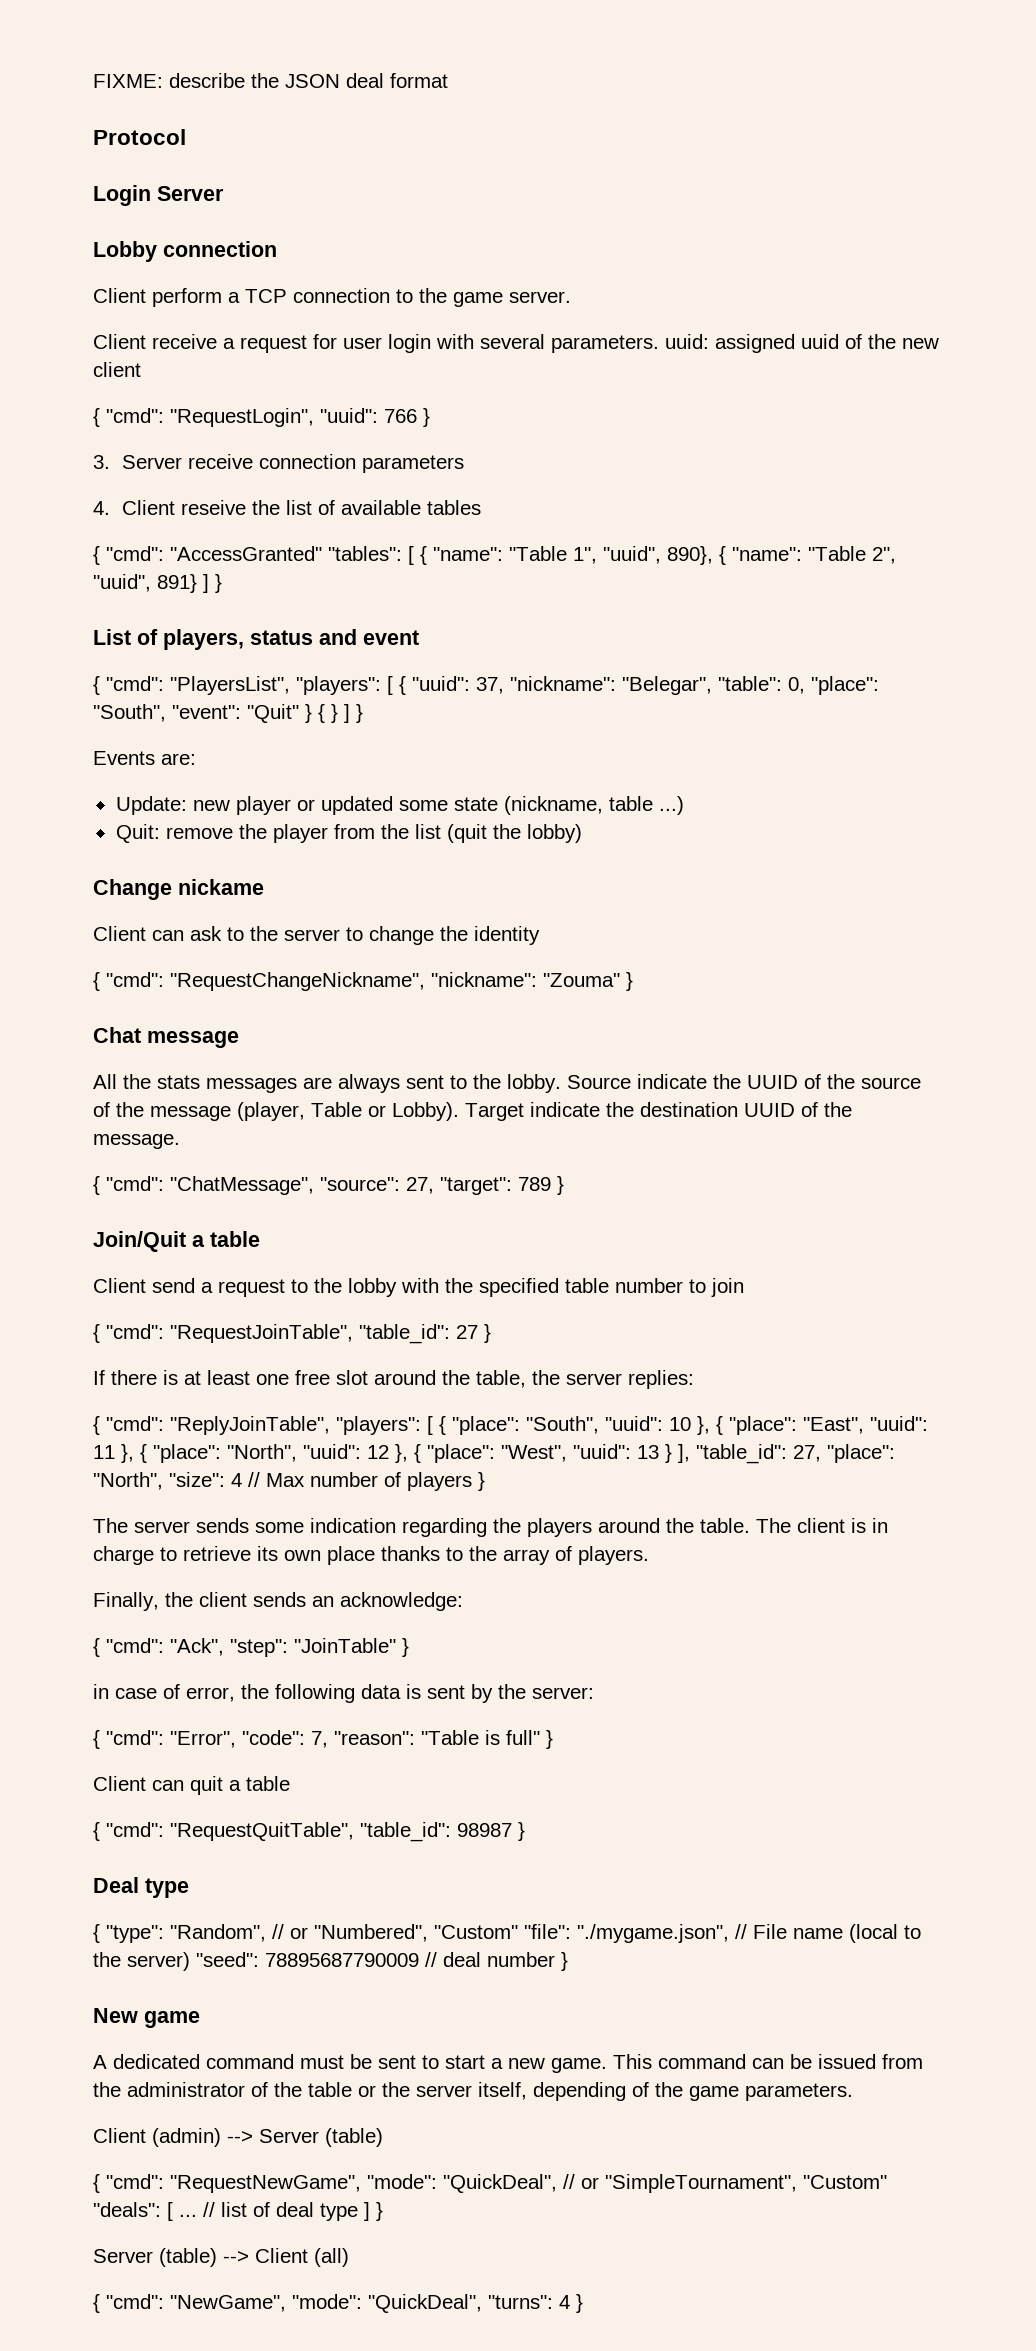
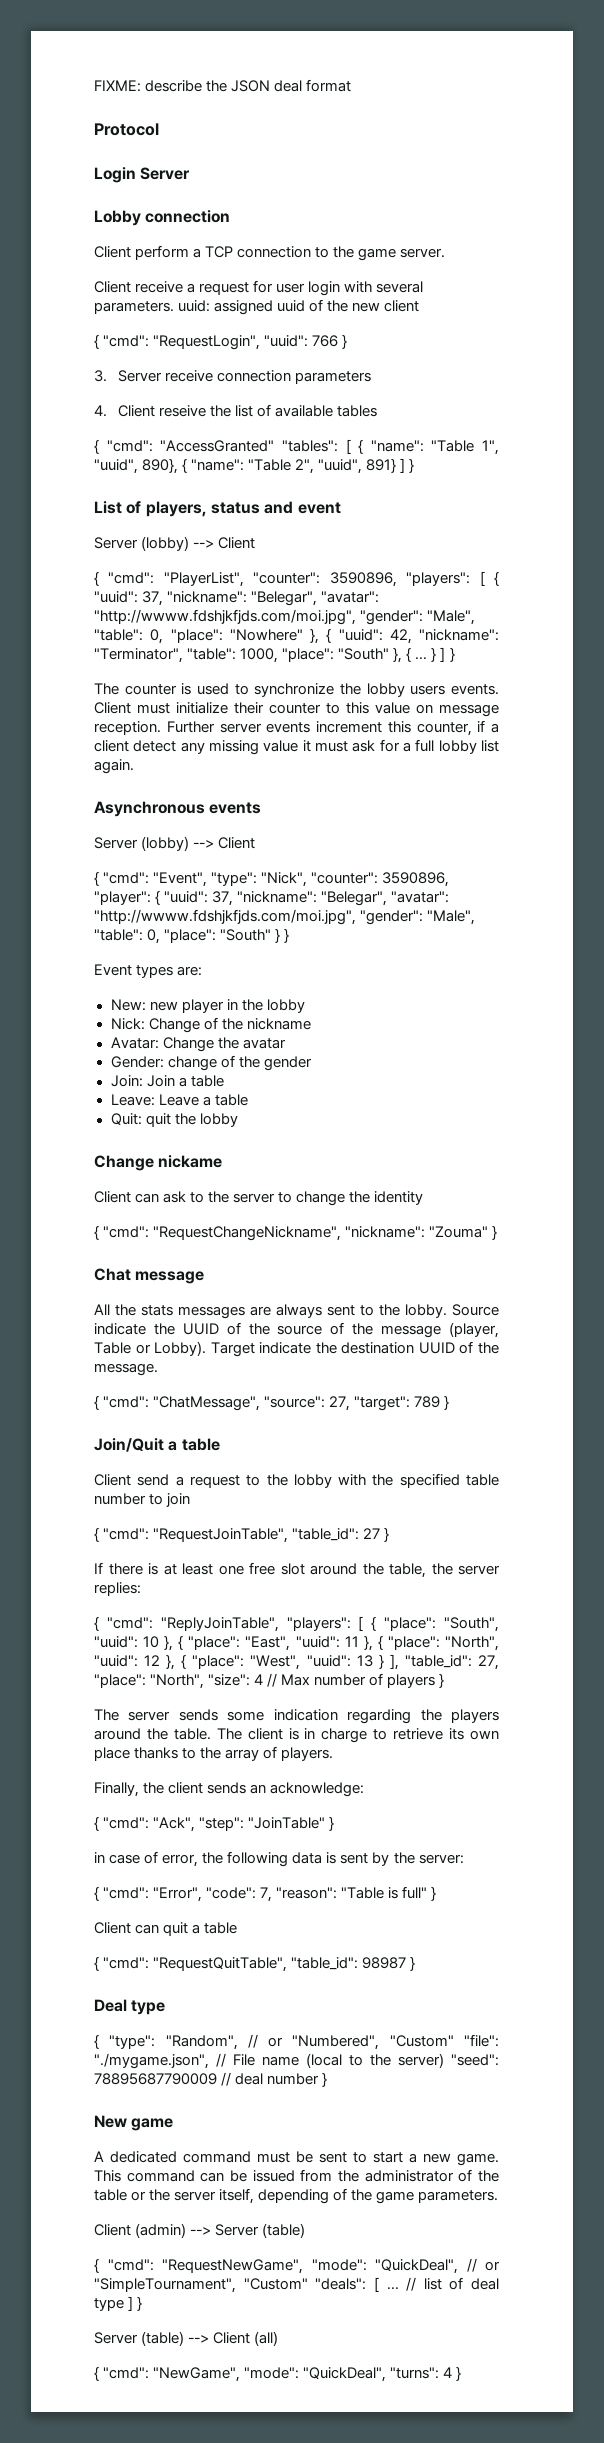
[93,676,290,695] // { "cmd": "PlayersList", -> [94,536,256,551] [94,571,397,587] // Server (lobby) --> Client // { "cmd": "PlayerList", "counter": 3590896,
[718,676,879,695] [93,704,363,723] [93,751,155,765] "table": 0, "place": "South", "event": "Quit" } { } ] } // Events -> [321,591,380,603] [94,609,476,625] [94,628,499,644] [94,647,455,663] [94,683,500,697] [94,702,499,717] [94,720,499,736] [94,739,499,755] [94,759,134,774] [94,801,262,817] [94,836,256,851] [94,871,450,887] [94,890,450,906] [94,909,476,925] [94,928,290,944] [94,964,174,978] "avatar": "http://wwww.fdshjkfjds.com/moi.jpg", "gender": "Male", "table": 0, "place": "Nowhere" }, { "uuid": 42, "nickname": "Terminator", "table": 1000, "place": "South" }, { ... } ] } // The counter is used to synchronize the lobby users events. Client must initialize their counter to this value on message reception. Further server events increment this counter, if a client detect any missing value it must ask for a full lobby list again. // Asynchronous events // Server (lobby) --> Client // { "cmd": "Event", "type": "Nick", "counter": 3590896, "player": { "uuid": 37, "nickname": "Belegar", "avatar": "http://wwww.fdshjkfjds.com/moi.jpg", "gender": "Male", "table": 0, "place": "South" } } // Event types
[115,796,187,815] Update: -> [110,999,146,1011] New:
[296,796,684,815] [115,824,582,843] or updated some state (nickname, table ...) // Quit: remove the player from the list (quit the lobby) -> [226,999,305,1013] [110,1017,311,1033] [110,1037,286,1052] [110,1055,312,1071] [110,1075,224,1087] [110,1094,248,1106] [110,1113,238,1127] in the lobby // Nick: Change of the nickname // Avatar: Change the avatar // Gender: change of the gender // Join: Join a table // Leave: Leave a table // Quit: quit the lobby

